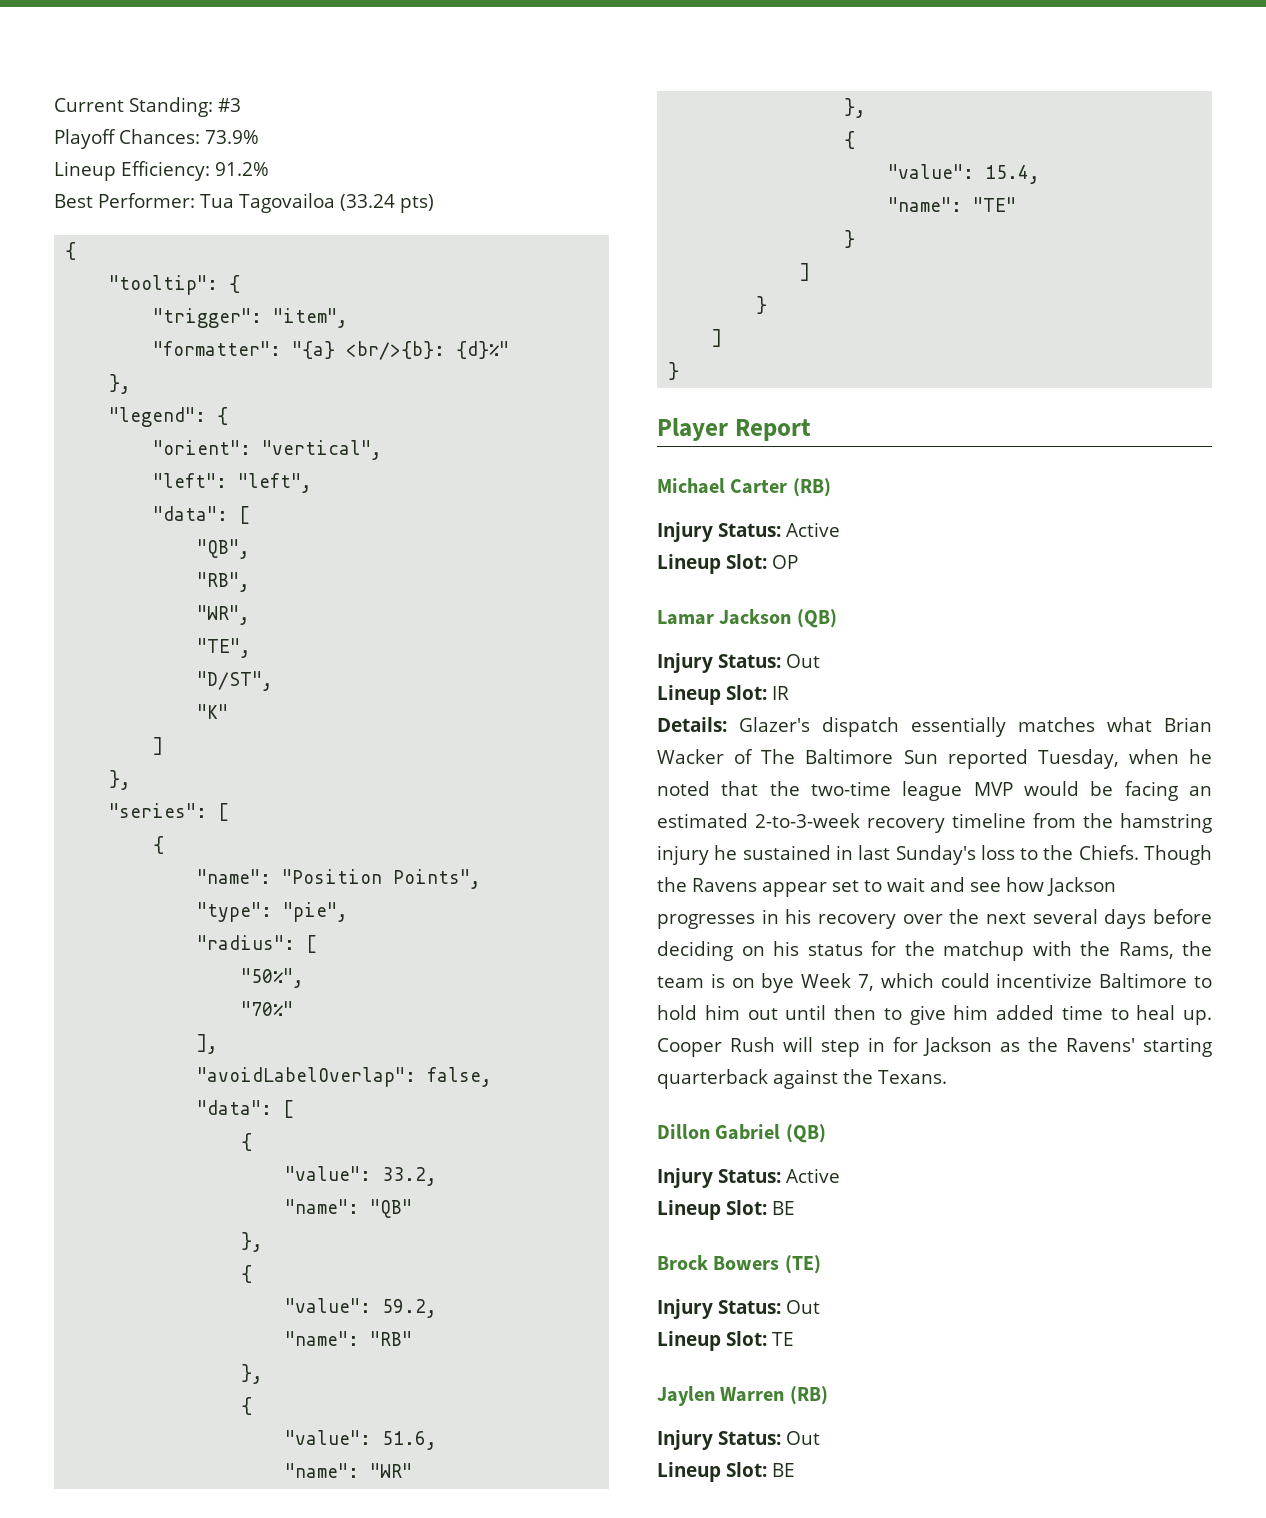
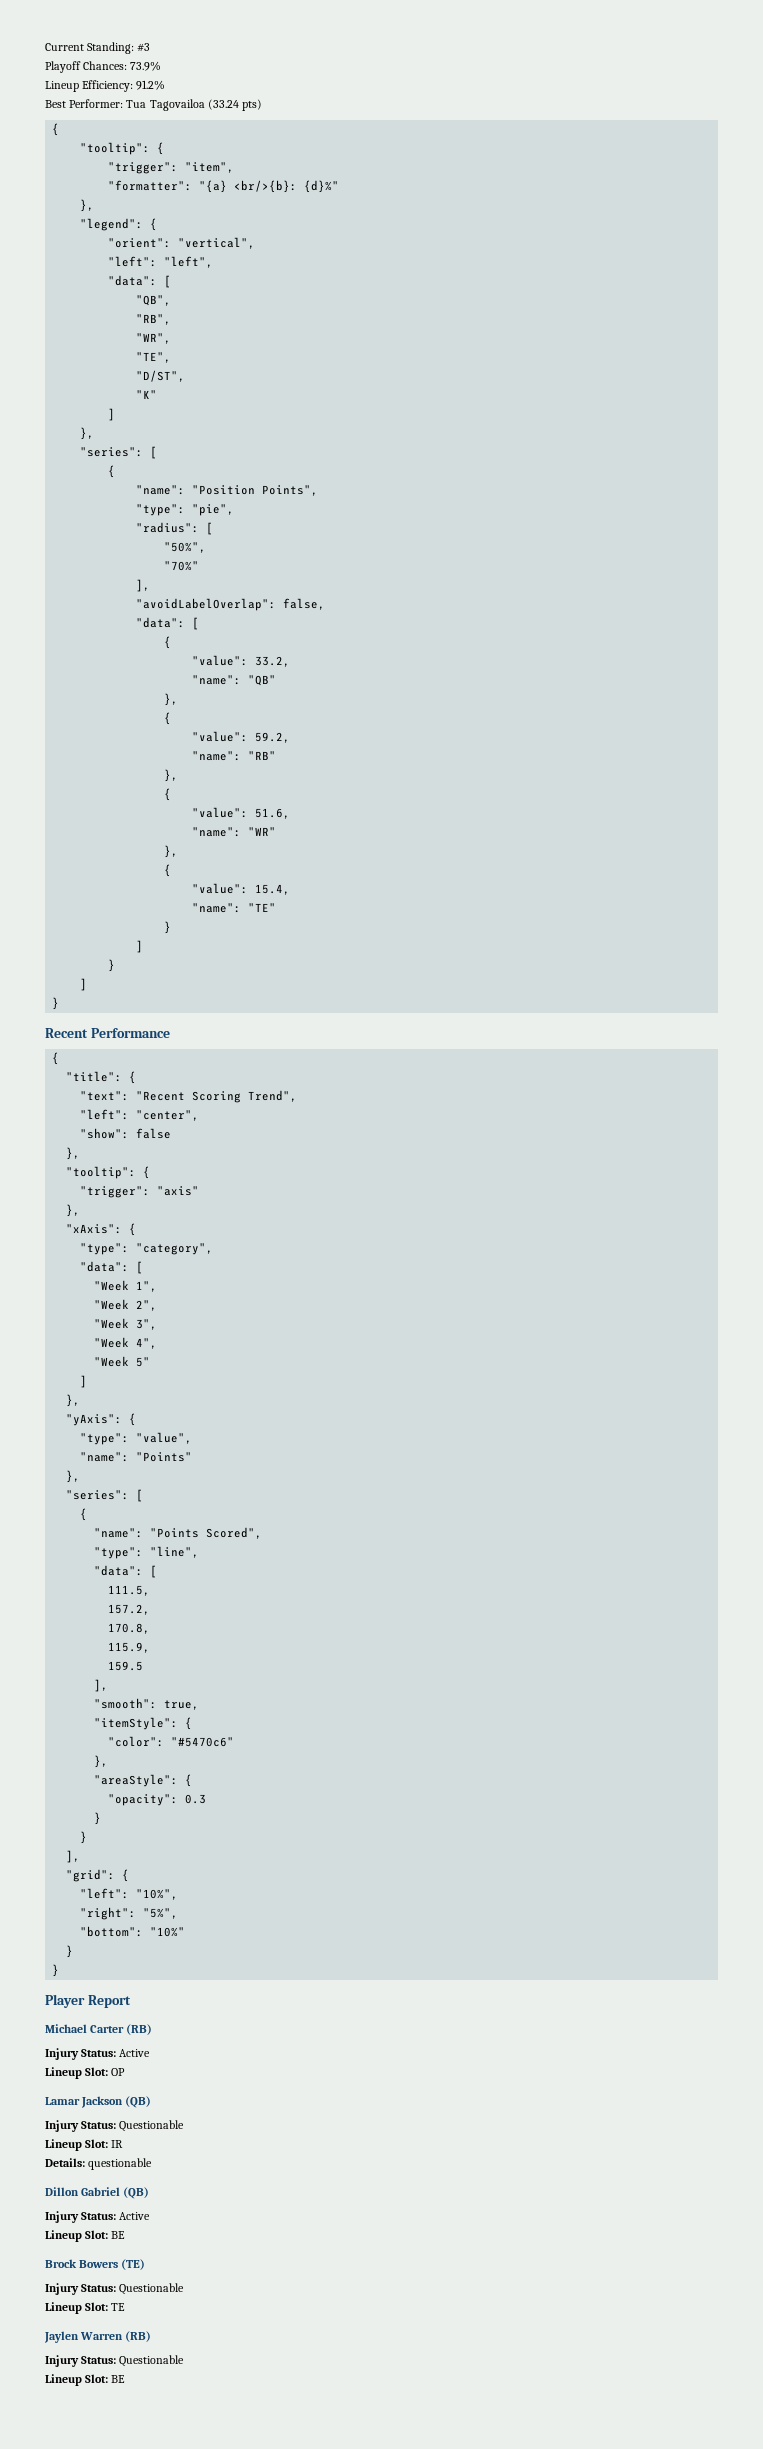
(680, 371) none -> [45,1028,170,1038] [52,1052,60,1065] [66,1071,137,1084] [80,1090,298,1103] [80,1109,200,1121] [80,1128,172,1139] [66,1147,81,1160] [66,1166,151,1179] [80,1186,200,1198] [66,1204,81,1217] [66,1223,137,1236] [80,1243,214,1255] [80,1261,144,1274] [94,1280,158,1292] [94,1299,158,1311] [94,1318,158,1330] [94,1337,158,1349] [94,1356,151,1367] [80,1375,88,1388] [66,1394,81,1407] [66,1413,137,1426] [80,1432,193,1445] [80,1452,193,1462] [66,1470,81,1483] [66,1489,144,1502] [80,1508,88,1521] [94,1527,263,1539] [94,1546,200,1559] [94,1565,158,1578] [108,1585,151,1596] [108,1604,151,1615] [108,1623,151,1634] [108,1642,151,1653] [108,1661,144,1671] [94,1679,109,1692] [94,1698,200,1710] [94,1717,193,1730] [108,1736,235,1747] [94,1755,109,1768] [94,1774,193,1787] [108,1794,207,1806] [94,1812,102,1825] [80,1831,88,1844] [66,1850,81,1863] [66,1869,130,1882] [80,1888,179,1900] [80,1907,179,1920] [80,1926,186,1937] [66,1945,74,1958] [52,1964,60,1977] // Recent Performance // { // "title": { // "text": "Recent Scoring Trend", // "left": "center", // "show": false // }, // "tooltip": { // "trigger": "axis" // }, // "xAxis": { // "type": "category", // "data": [ // "Week 1", // "Week 2", // "Week 3", // "Week 4", // "Week 5" // ] // }, // "yAxis": { // "type": "value", // "name": "Points" // }, // "series": [ // { // "name": "Points Scored", // "type": "line", // "data": [ // 111.5, // 157.2, // 170.8, // 115.9, // 159.5 // ], // "smooth": true, // "itemStyle": { // "color": "#5470c6" // }, // "areaStyle": { // "opacity": 0.3 // } // } // ], // "grid": { // "left": "10%", // "right": "5%", // "bottom": "10%" // } // }
[786,654,820,668] Out -> [119,2120,185,2132] Questionable
[738,717,1212,737] [657,749,1212,769] [657,781,1212,801] [657,813,1212,833] [657,845,1212,865] [657,877,1116,897] [657,909,1212,929] [657,941,1212,961] [657,973,1212,993] [657,1005,1212,1025] [657,1037,1212,1057] [657,1069,947,1089] Glazer's dispatch essentially matches what Brian Wacker of The Baltimore Sun reported Tuesday, when he noted that the two-time league MVP would be facing an estimated 2-to-3-week recovery timeline from the hamstring injury he sustained in last Sunday's loss to the Chiefs. Though the Ravens appear set to wait and see how Jackson progresses in his recovery over the next several days before deciding on his status for the matchup with the Rams, the team is on bye Week 7, which could incentivize Baltimore to hold him out until then to give him added time to heal up. Cooper Rush will step in for Jackson as the Ravens' starting quarterback against the Texans. -> [88,2158,153,2170] questionable
[786,1300,820,1314] Out -> [119,2283,185,2295] Questionable
[786,1431,820,1445] Out -> [119,2355,185,2367] Questionable

